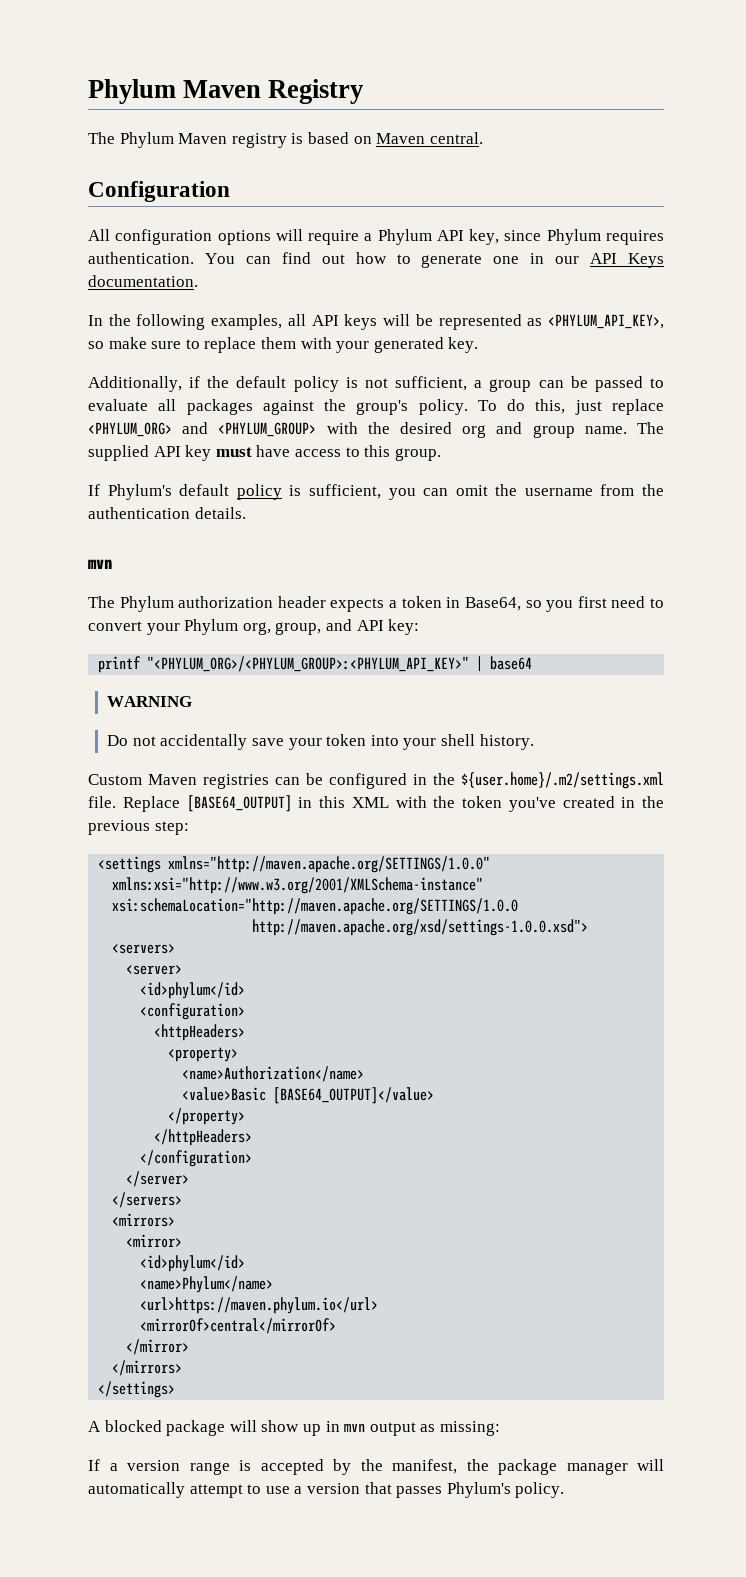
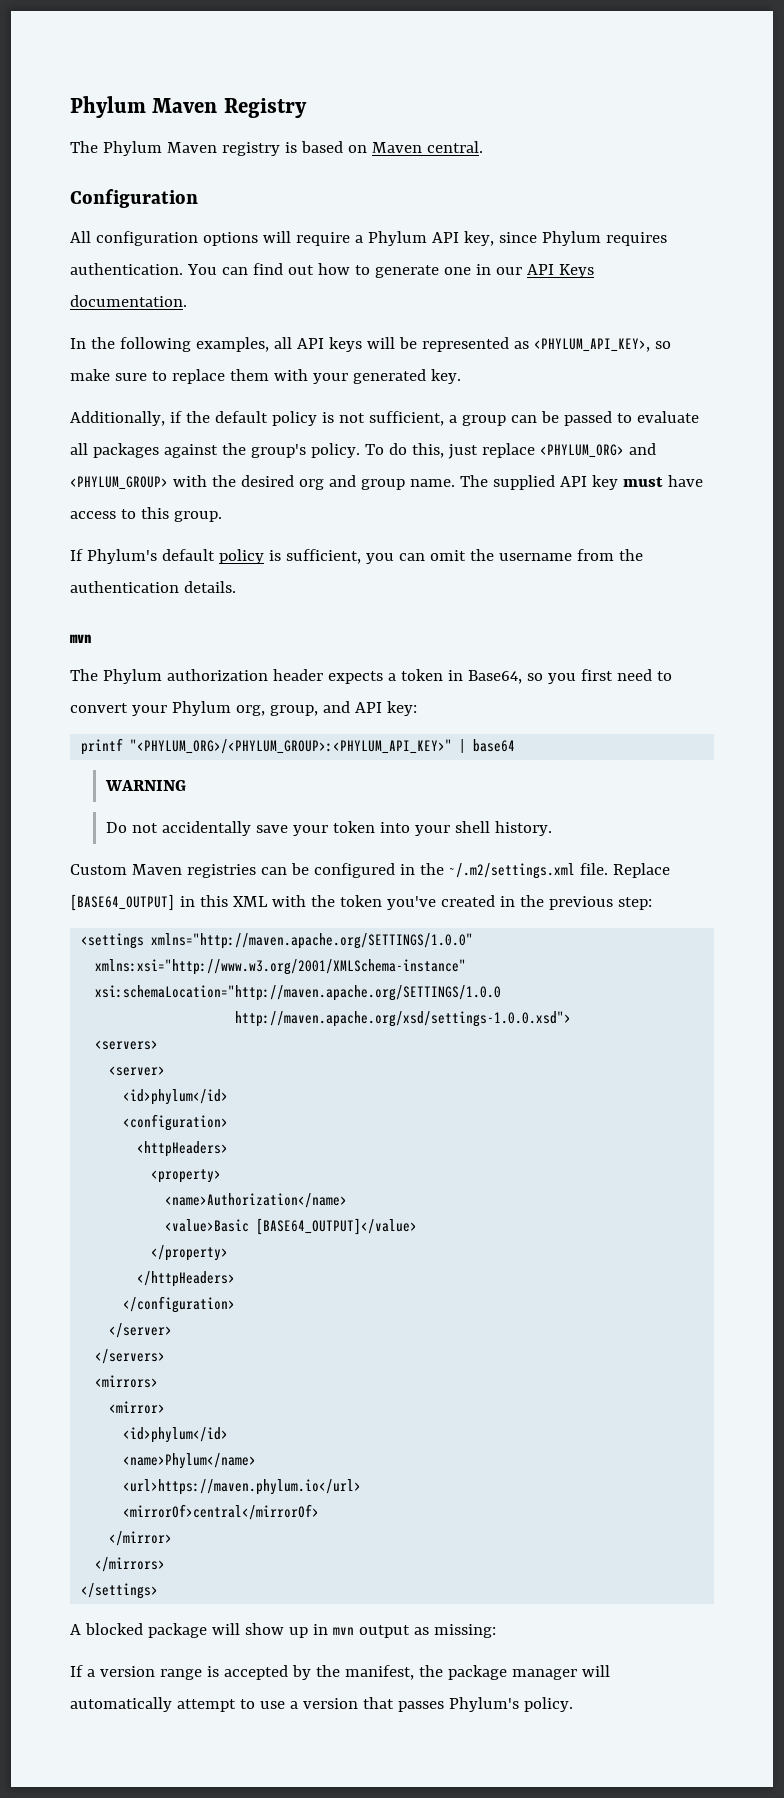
[461,772,664,789] ${user.home}/.m2/settings.xml -> [448,863,575,879] ~/.m2/settings.xml

